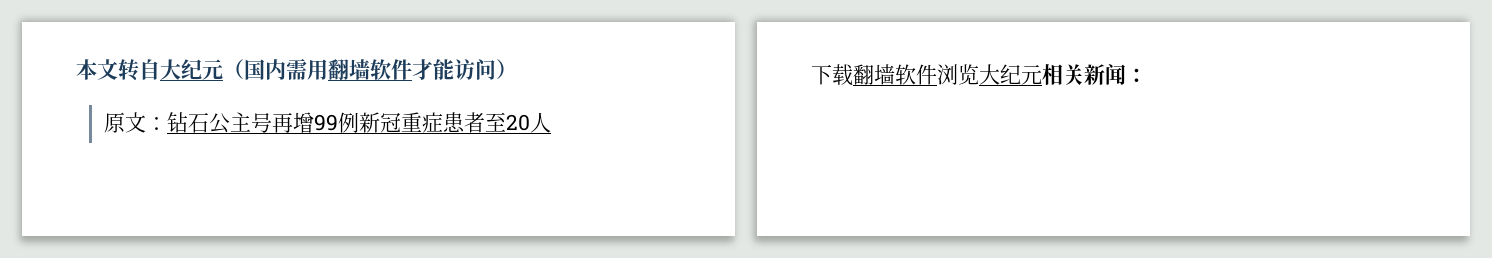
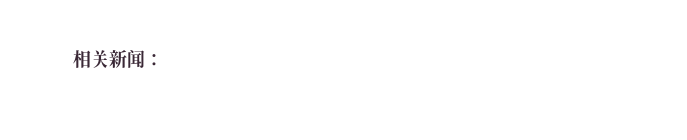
[76,58,517,81] [103,112,551,134] [811,64,1042,86] 本文转自大纪元（国内需用翻墙软件才能访问） // 原文：钻石公主号再增99例新冠重症患者至20人 // 下载翻墙软件浏览大纪元 -> (73, 59) none

